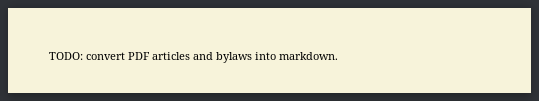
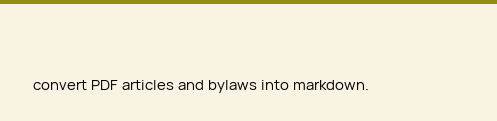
[49,52,83,60] TODO: -> (33, 85) none

